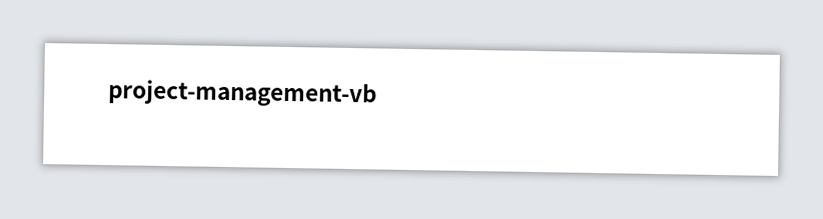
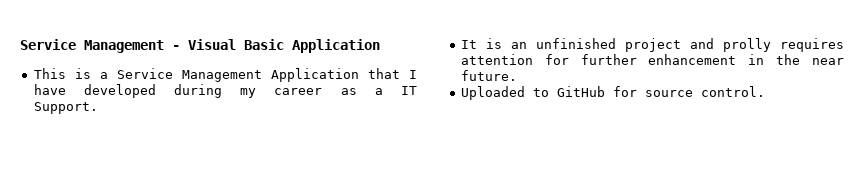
[108,79,377,109] project-management-vb -> [20,39,380,53] [33,68,417,82] [33,84,418,98] [33,102,98,114] [460,38,844,52] [460,54,844,65] [460,70,517,81] [460,86,765,100] Service Management - Visual Basic Application // This is a Service Management Application that I have developed during my career as a IT Support. // It is an unfinished project and prolly requires attention for further enhancement in the near future. // Uploaded to GitHub for source control.

